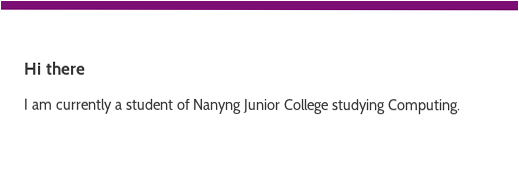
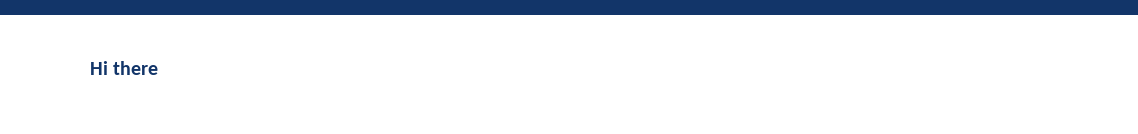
[23,98,461,115] // I am currently a student of Nanyng Junior College studying Computing. -> (159, 68) none

